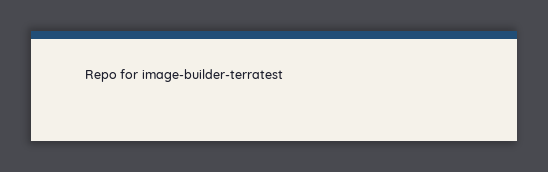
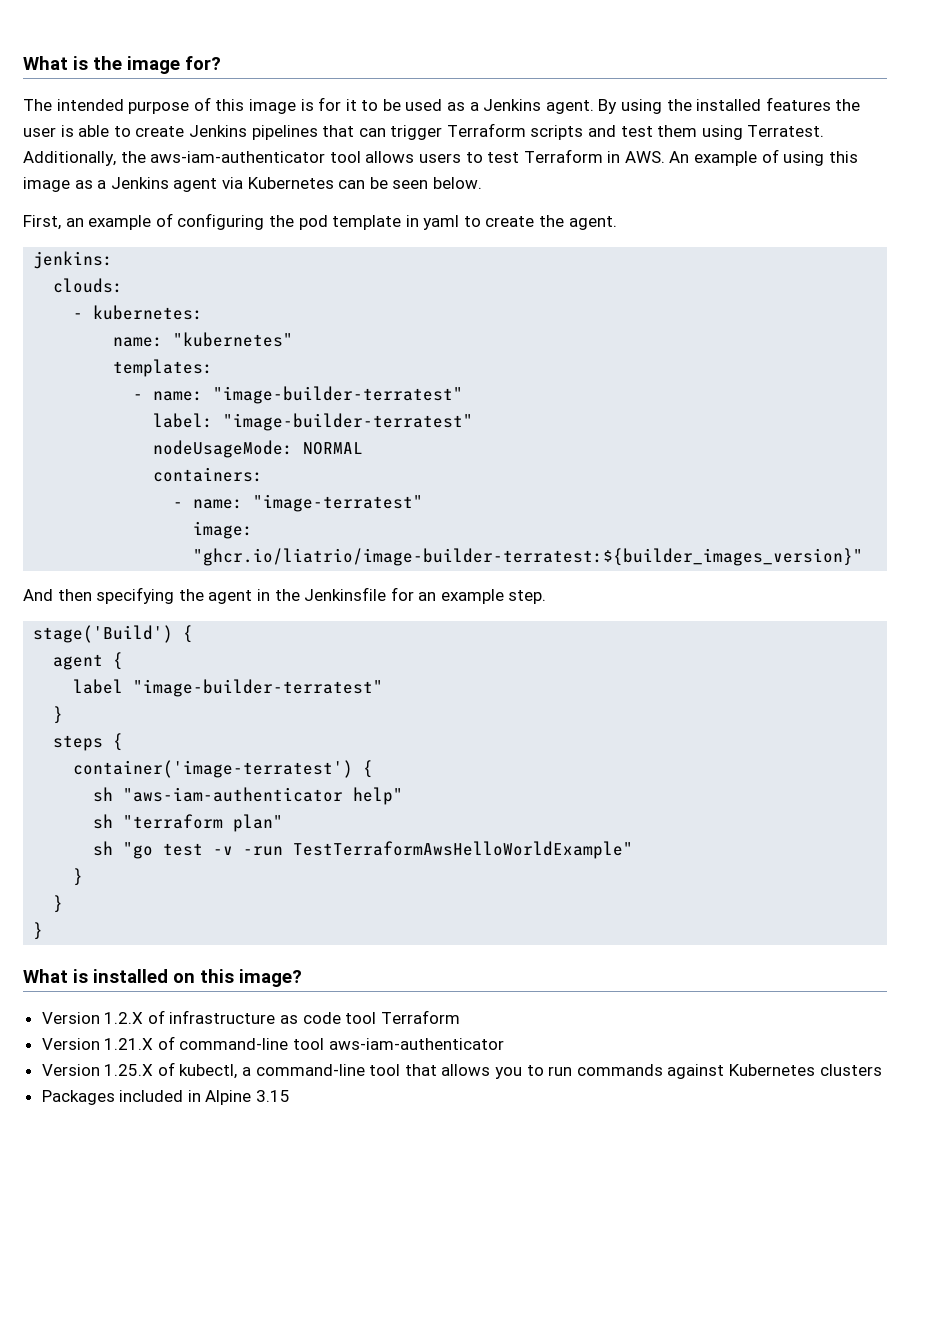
[85,69,283,82] Repo for image-builder-terratest -> [23,56,221,74] [23,97,861,114] [23,123,825,140] [23,149,858,166] [23,177,482,192] [23,213,617,230] [33,251,114,269] [53,278,124,293] [73,305,204,320] [113,332,294,347] [113,359,214,377] [133,386,464,404] [153,413,474,431] [153,440,364,458] [153,467,264,482] [173,494,424,512] [193,521,254,539] [193,548,864,566] [23,587,547,604] [33,625,194,643] [53,652,124,670] [73,679,384,697] [53,706,64,724] [53,733,124,751] [73,760,374,778] [93,787,404,805] [93,814,284,832] [93,841,634,859] [73,868,84,886] [53,895,64,913] [33,922,44,940] [23,969,302,987] [41,1010,460,1024] [41,1036,504,1050] [41,1062,882,1079] [41,1090,291,1105] What is the image for? // The intended purpose of this image is for it to be used as a Jenkins agent. By using the installed features the user is able to create Jenkins pipelines that can trigger Terraform scripts and test them using Terratest. Additionally, the aws-iam-authenticator tool allows users to test Terraform in AWS. An example of using this image as a Jenkins agent via Kubernetes can be seen below. // First, an example of configuring the pod template in yaml to create the agent. // jenkins: // clouds: // - kubernetes: // name: "kubernetes" // templates: // - name: "image-builder-terratest" // label: "image-builder-terratest" // nodeUsageMode: NORMAL // containers: // - name: "image-terratest" // image: "ghcr.io/liatrio/image-builder-terratest:${builder_images_version}" // And then specifying the agent in the Jenkinsfile for an example step. // stage('Build') { // agent { // label "image-builder-terratest" // } // steps { // container('image-terratest') { // sh "aws-iam-authenticator help" // sh "terraform plan" // sh "go test -v -run TestTerraformAwsHelloWorldExample" // } // } // } // What is installed on this image? // Version 1.2.X of infrastructure as code tool Terraform // Version 1.21.X of command-line tool aws-iam-authenticator // Version 1.25.X of kubectl, a command-line tool that allows you to run commands against Kubernetes clusters // Packages included in Alpine 3.15

